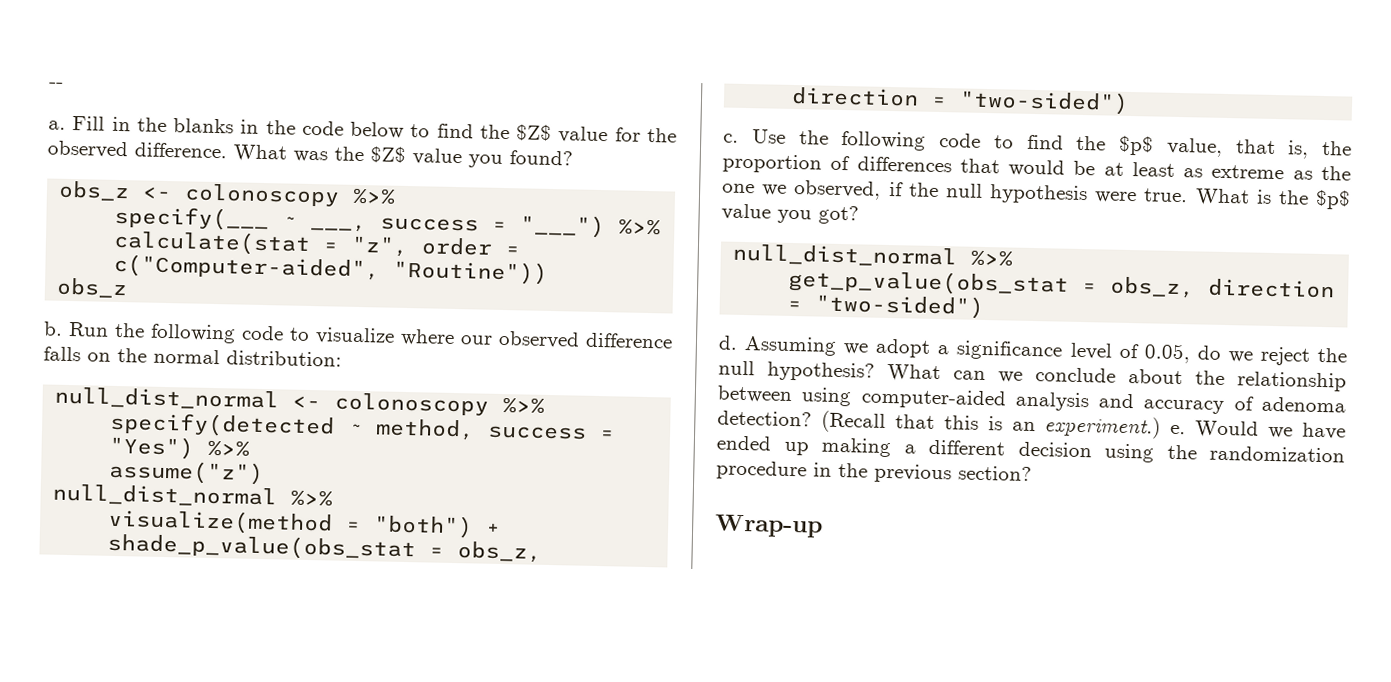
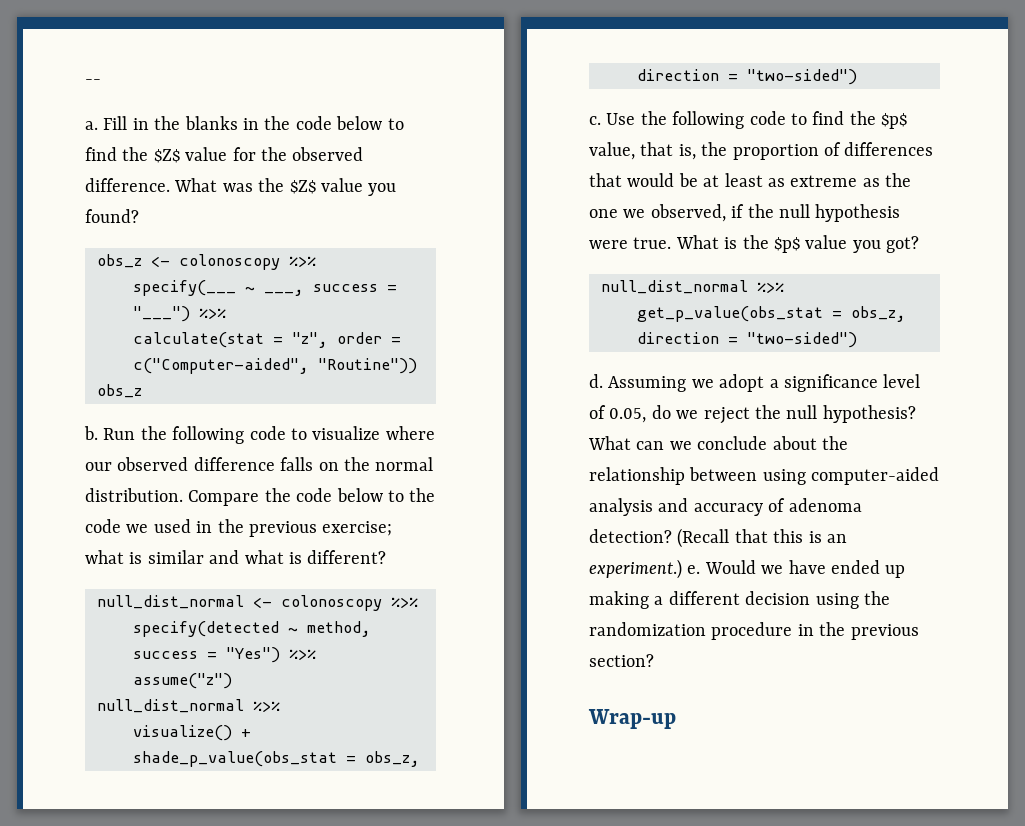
[226,350,342,367] distribution: -> [85,488,436,506] [85,519,393,537] [85,550,387,564] distribution. Compare the code below to the code we used in the previous exercise; what is similar and what is different?
[107,508,474,539] visualize(method = "both") -> [133,725,232,741] visualize()

